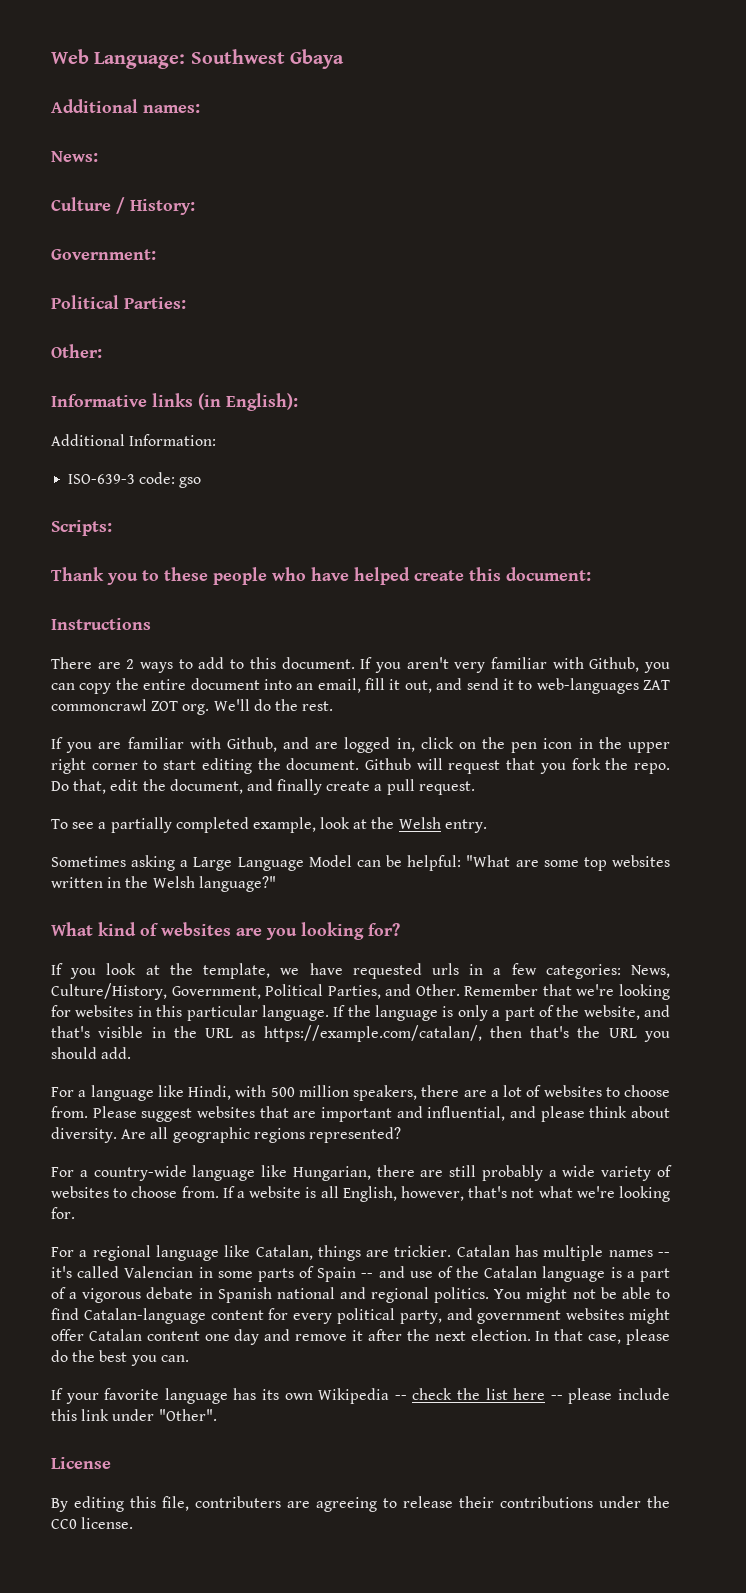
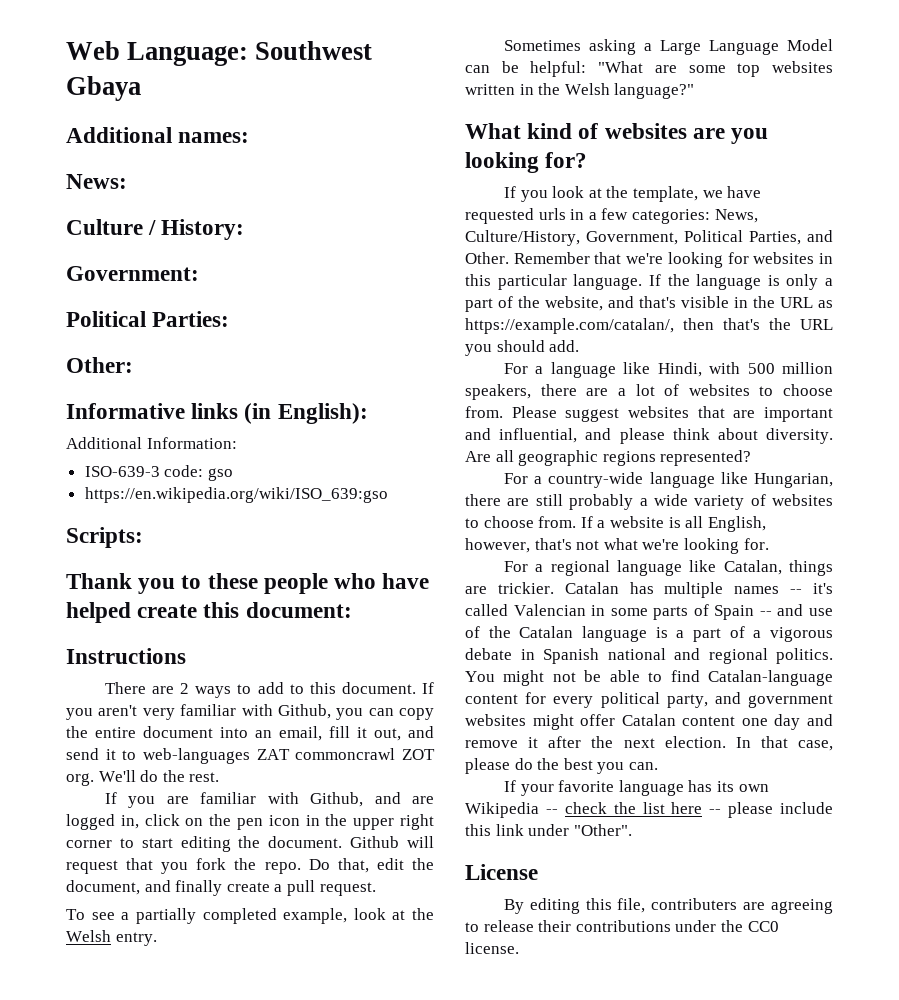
(202, 482) none -> [84,487,388,503] // https://en.wikipedia.org/wiki/ISO_639:gso

